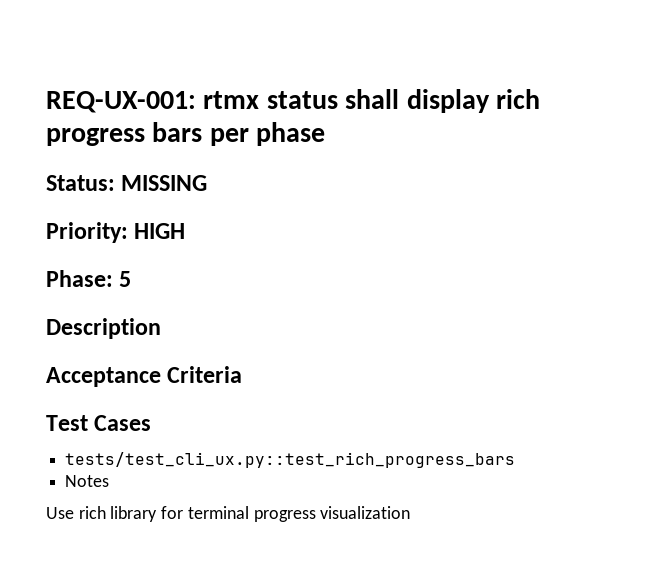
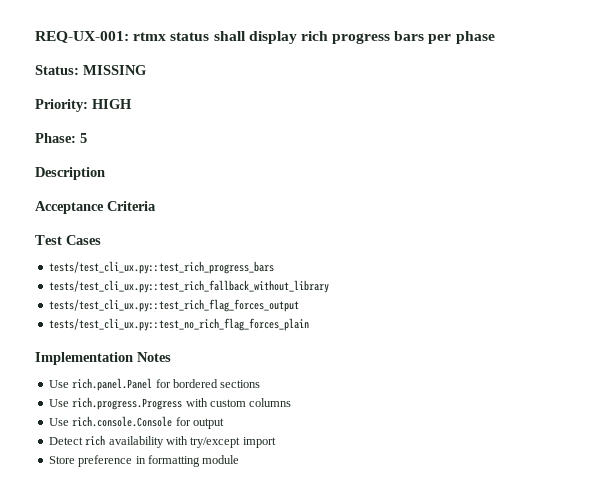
[65,475,110,487] [46,506,411,522] Notes // Use rich library for terminal progress visualization -> [48,280,329,293] [48,299,299,312] [48,318,309,331] [35,352,171,365] [48,378,261,391] [48,397,292,410] [48,416,224,429] [48,435,276,448] [48,455,240,467] tests/test_cli_ux.py::test_rich_fallback_without_library // tests/test_cli_ux.py::test_rich_flag_forces_output // tests/test_cli_ux.py::test_no_rich_flag_forces_plain // Implementation Notes // Use rich.panel.Panel for bordered sections // Use rich.progress.Progress with custom columns // Use rich.console.Console for output // Detect rich availability with try/except import // Store preference in formatting module

